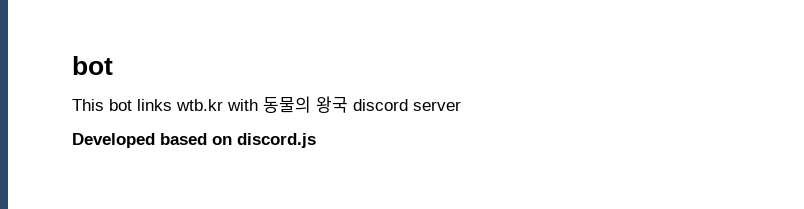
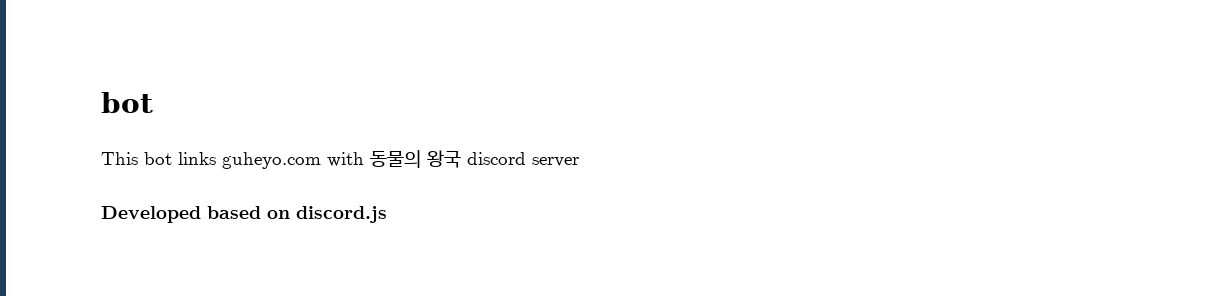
[176,99,223,111] wtb.kr -> [222,152,321,169] guheyo.com

